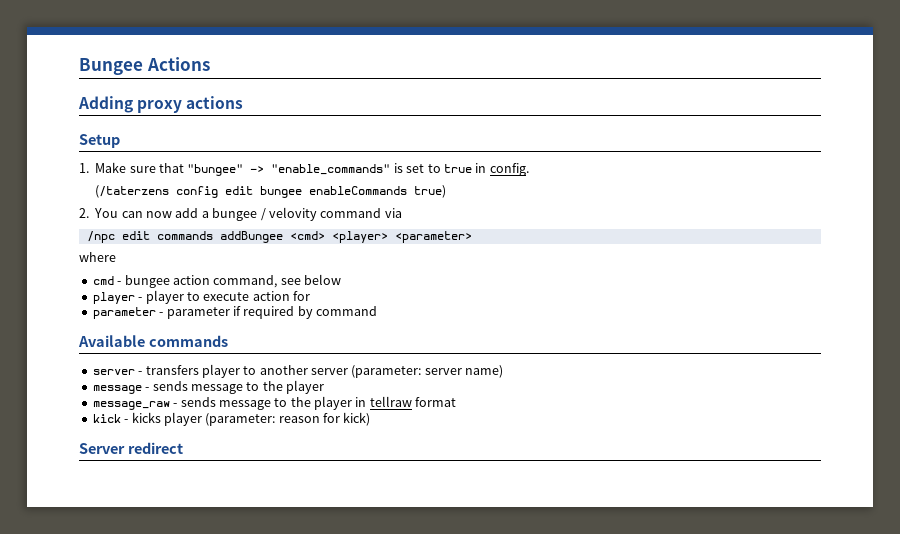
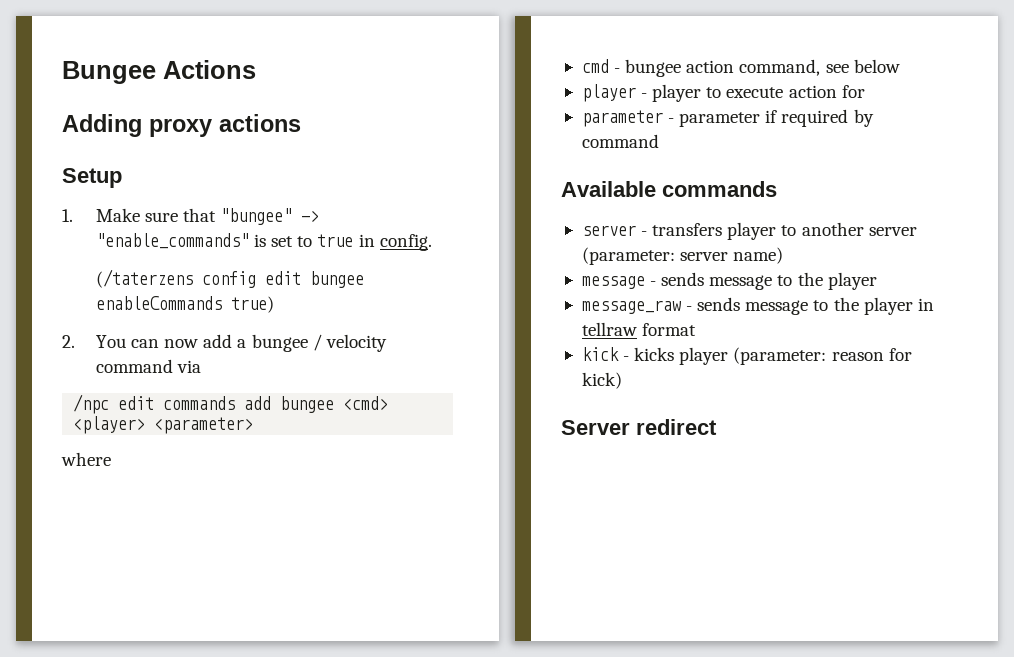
[268,207,317,221] velovity -> [325,334,387,352] velocity
[219,231,283,243] addBungee -> [244,396,335,413] add bungee

